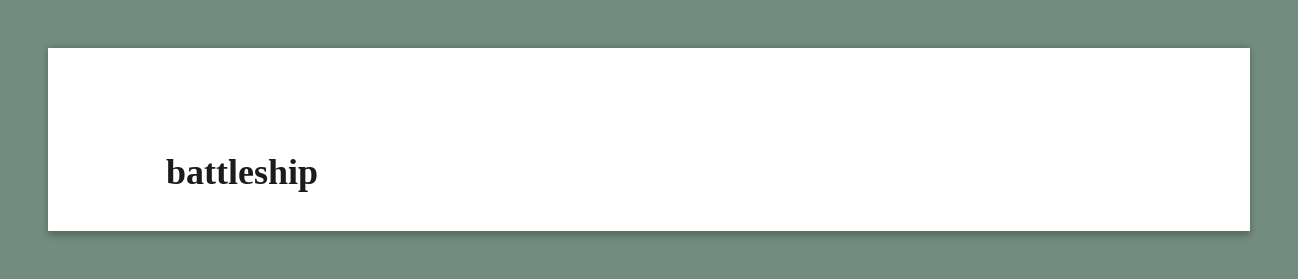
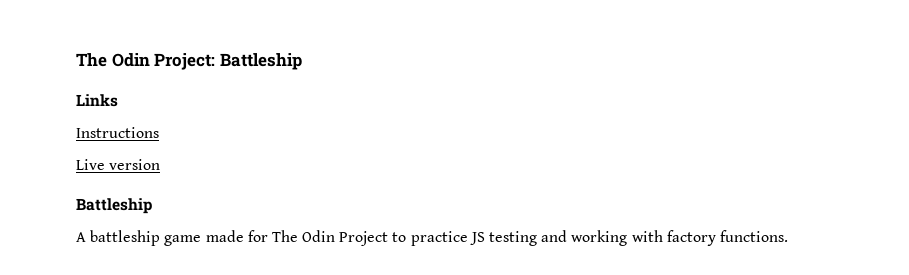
[166,159,318,192] battleship -> [76,53,302,70] [76,94,118,107] [76,127,159,138] [76,159,161,170] [76,198,152,214] [76,230,788,246] The Odin Project: Battleship // Links // Instructions // Live version // Battleship // A battleship game made for The Odin Project to practice JS testing and working with factory functions.

